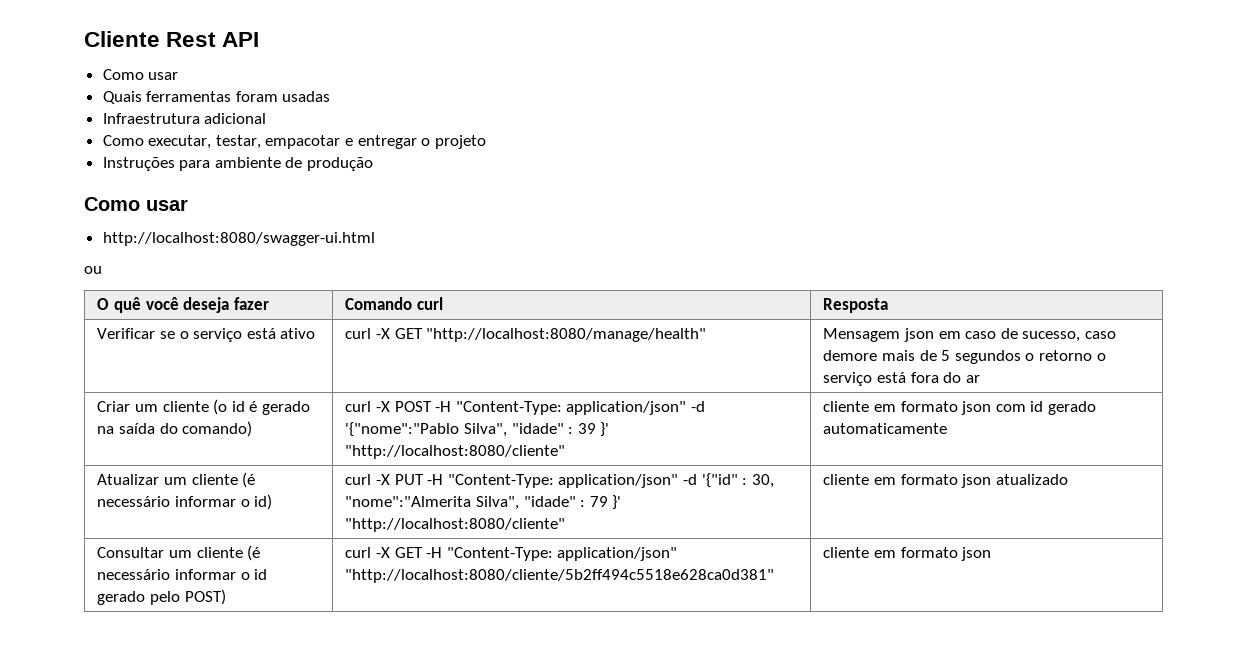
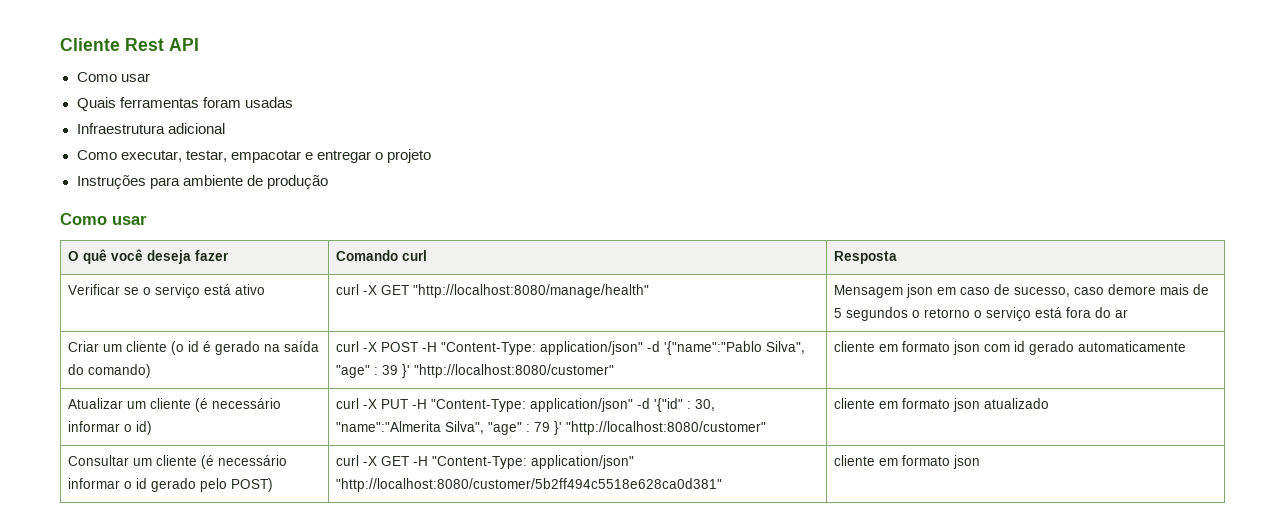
[102,232,375,246] [84,266,102,274] // http://localhost:8080/swagger-ui.html // ou -> (147, 220) none
[345,422,564,437] '{"nome":"Pablo Silva", "idade" -> [663,341,805,355] [335,365,370,378] '{"name":"Pablo Silva", "age"
[345,445,566,459] "http://localhost:8080/cliente" -> [413,364,614,378] "http://localhost:8080/customer"
[345,496,576,510] "nome":"Almerita Silva", "idade" -> [335,421,522,435] "name":"Almerita Silva", "age"
[345,518,566,532] "http://localhost:8080/cliente" -> [565,421,766,435] "http://localhost:8080/customer"
[345,569,775,583] "http://localhost:8080/cliente/5b2ff494c5518e628ca0d381" -> [335,478,722,492] "http://localhost:8080/customer/5b2ff494c5518e628ca0d381"

